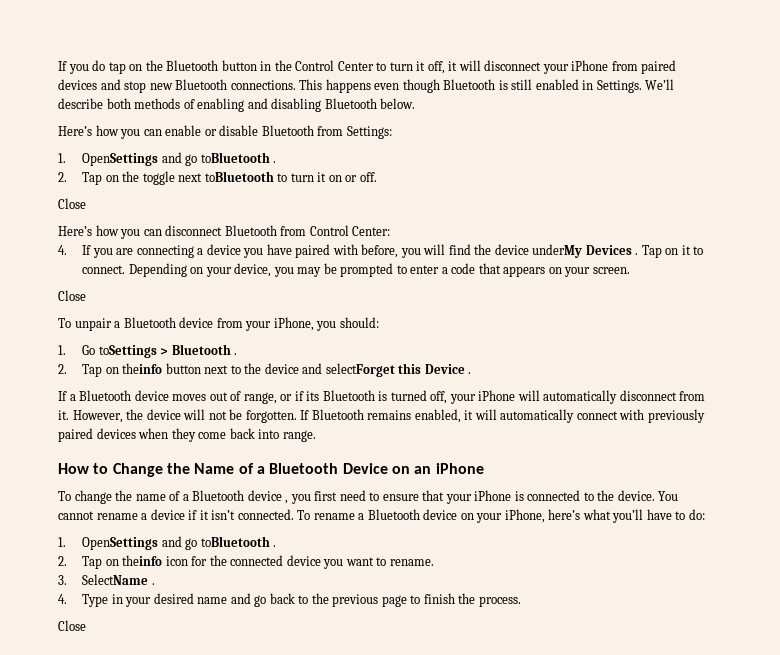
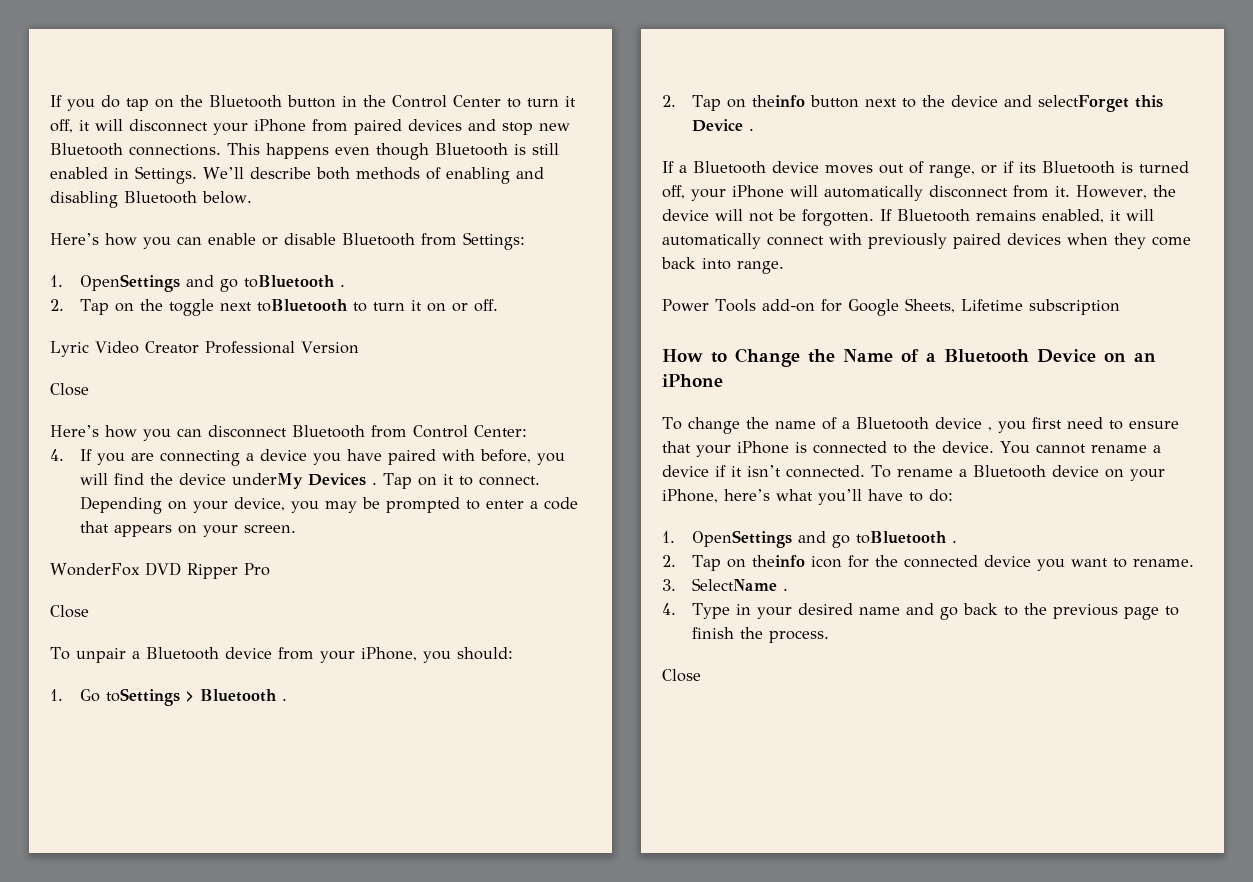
(377, 177) none -> [50,341,359,357] // Lyric Video Creator Professional Version
(630, 270) none -> [50,562,270,579] // WonderFox DVD Ripper Pro
(316, 436) none -> [662,298,1120,316] // Power Tools add-on for Google Sheets, Lifetime subscription

